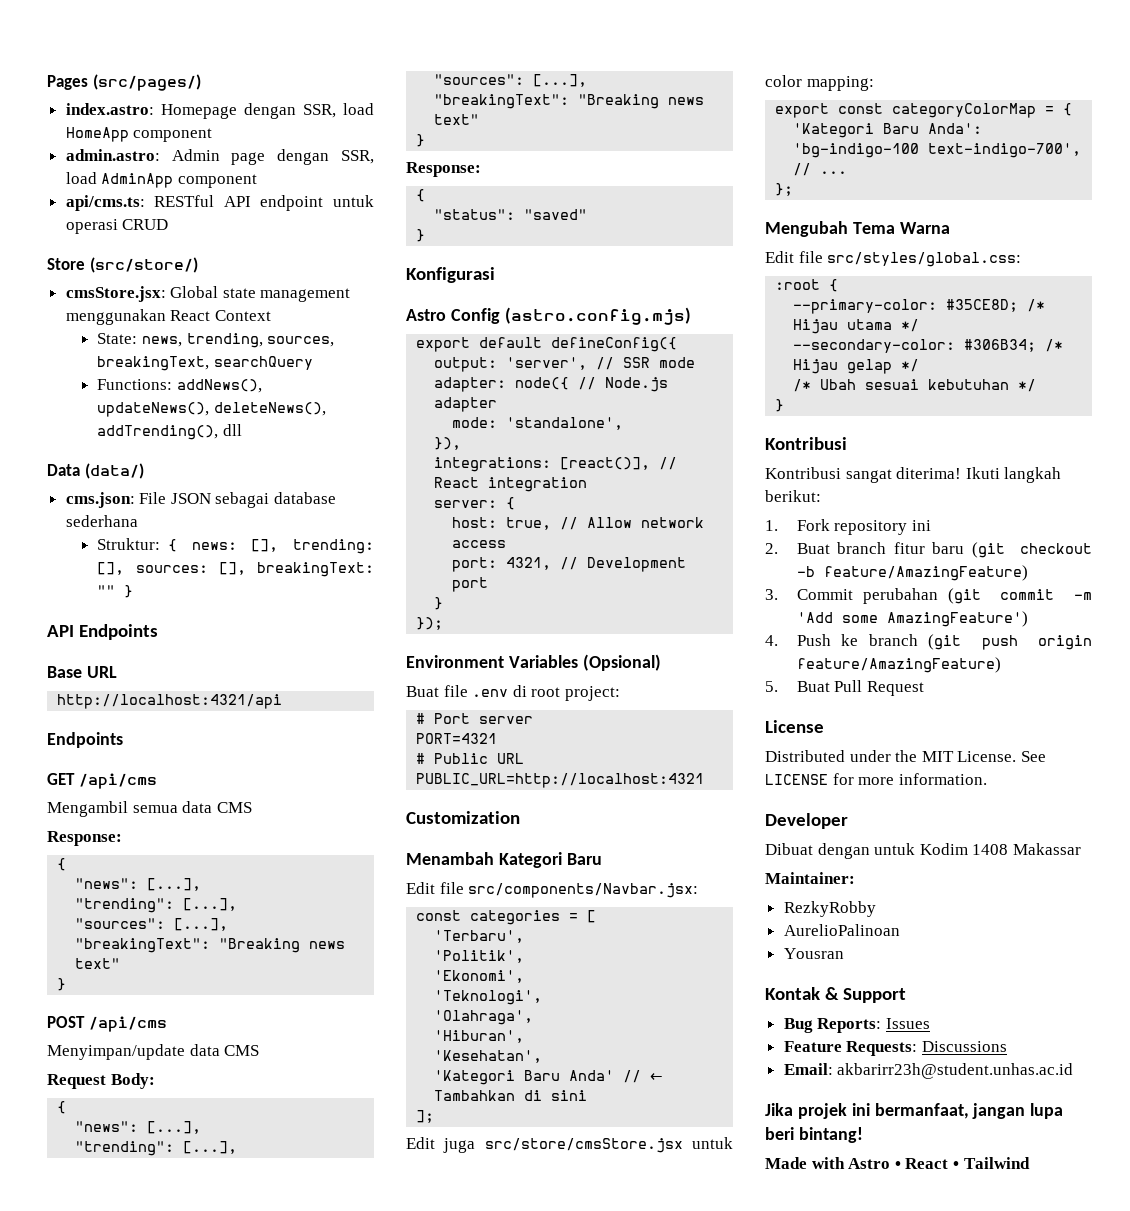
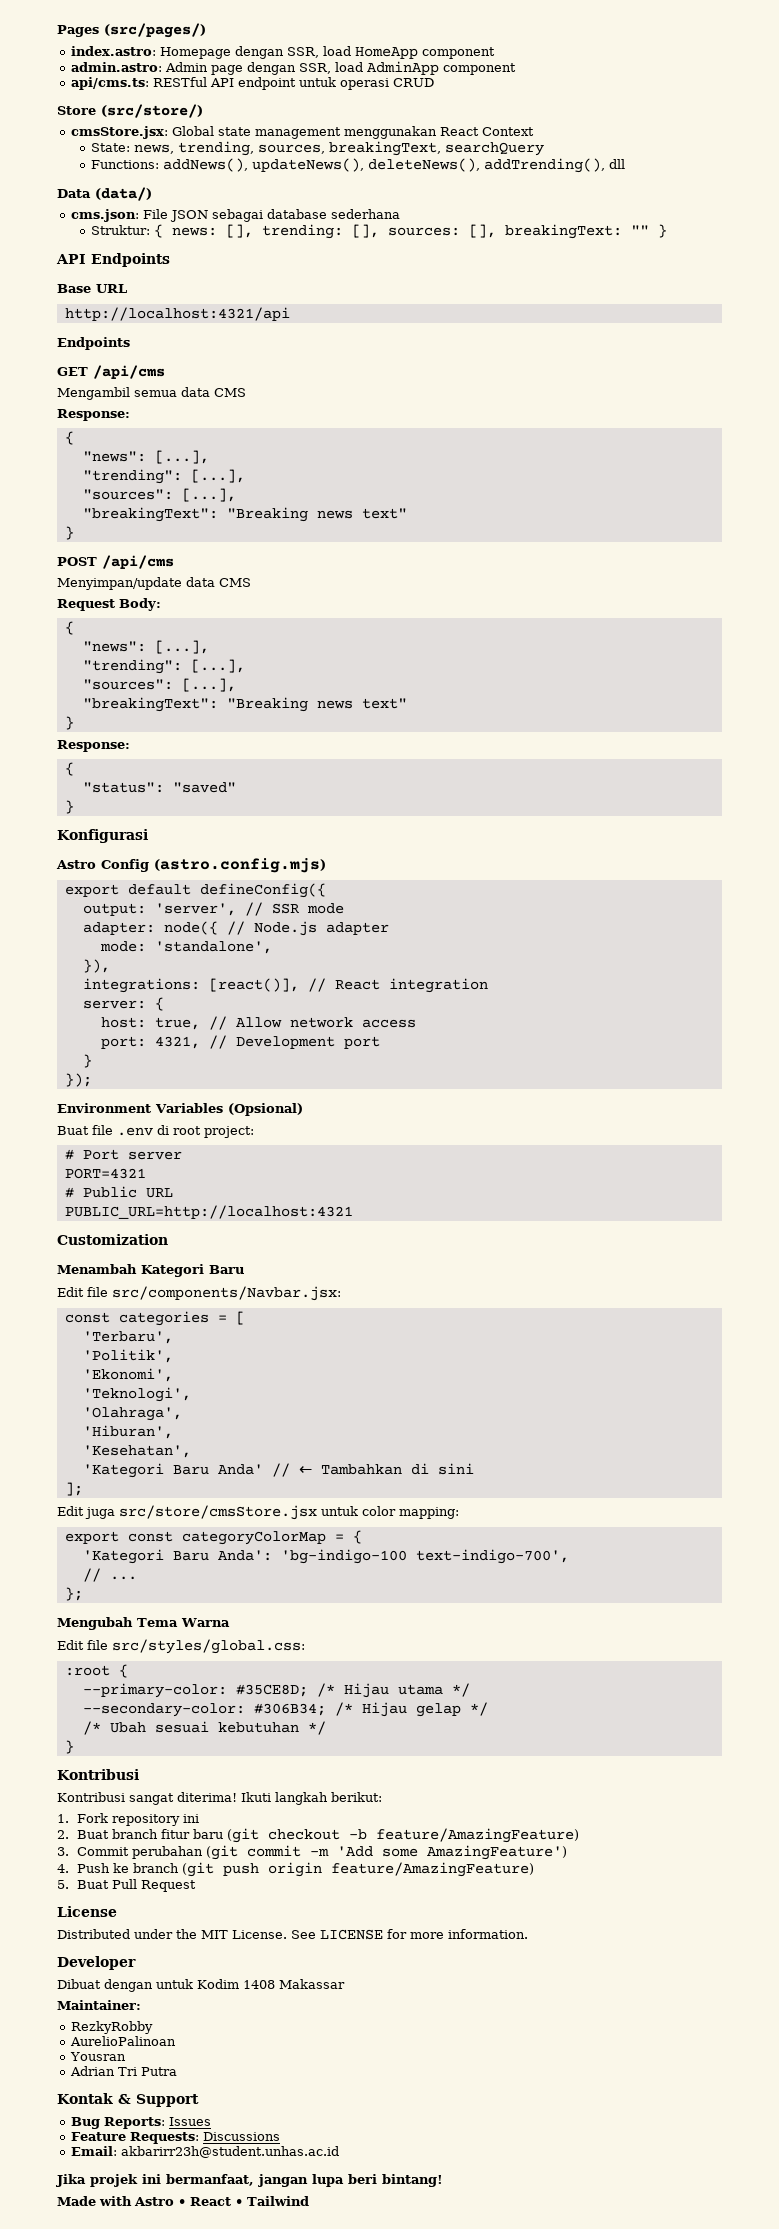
(844, 953) none -> [69,2066,177,2076] // Adrian Tri Putra

